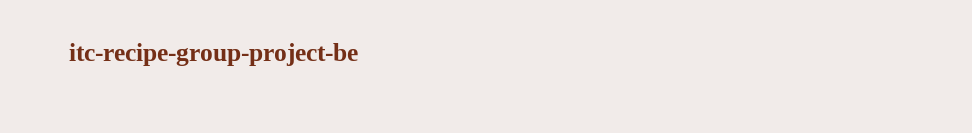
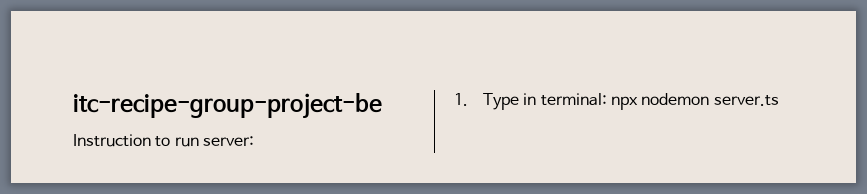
(358, 54) none -> [73,134,254,147] [454,93,779,110] // Instruction to run server: // 1. Type in terminal: npx nodemon server.ts

